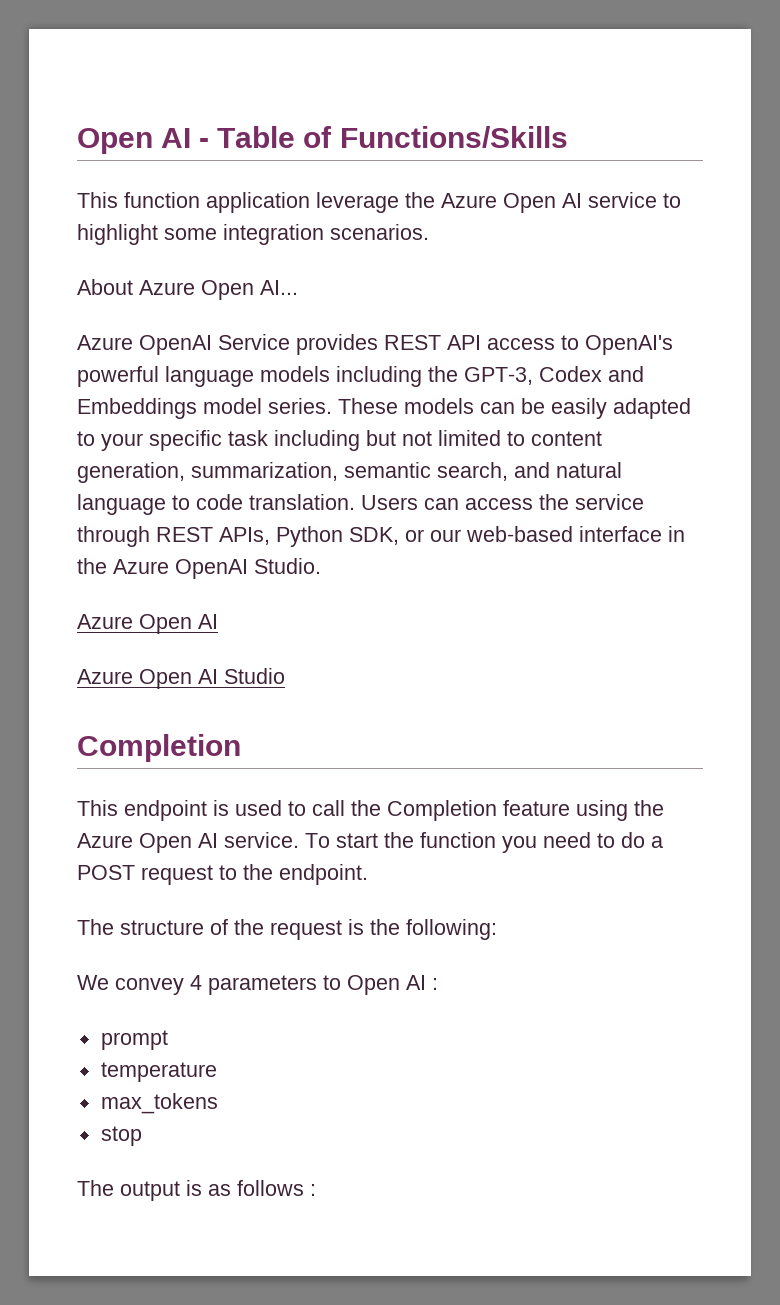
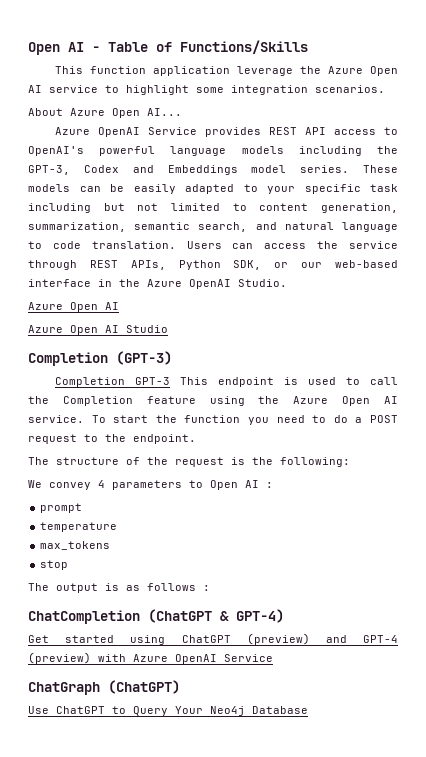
(241, 748) // -> [116,351,172,365] [54,377,170,387] (GPT-3) // Completion GPT-3
(316, 1190) none -> [28,609,284,624] [28,633,398,645] [28,652,273,664] [28,680,180,695] [28,706,308,716] // ChatCompletion (ChatGPT & GPT-4) // Get started using ChatGPT (preview) and GPT-4 (preview) with Azure OpenAI Service // ChatGraph (ChatGPT) // Use ChatGPT to Query Your Neo4j Database

